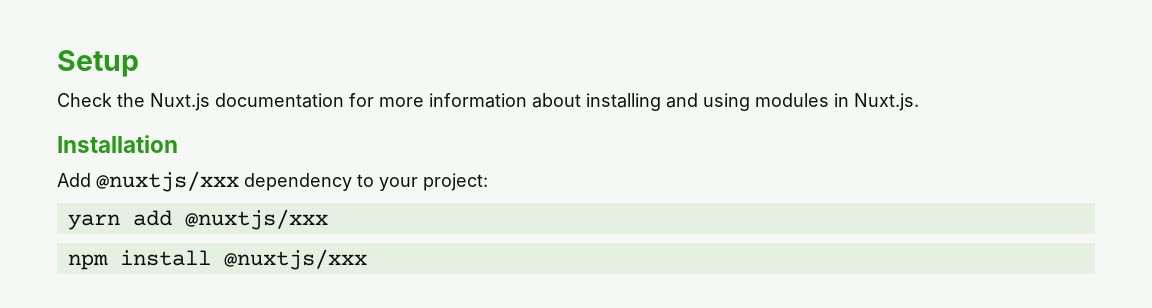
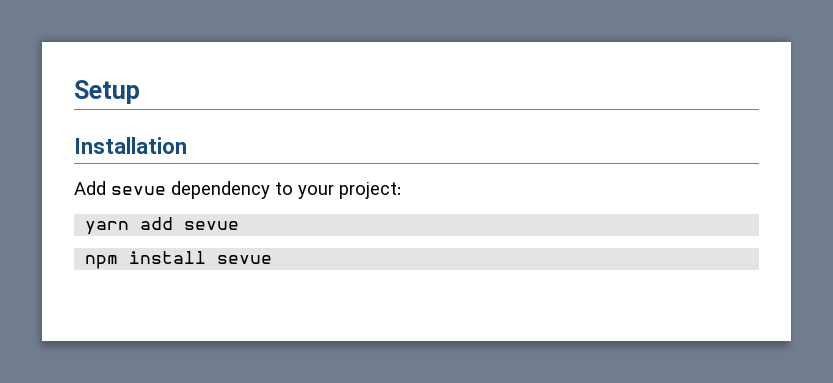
[57,93,919,111] // Check the Nuxt.js documentation for more information about installing and using modules in Nuxt.js. -> (140, 92) none
[96,171,239,192] @nuxtjs/xxx -> [111,186,166,195] sevue
[184,209,328,230] @nuxtjs/xxx -> [184,221,240,230] sevue
[223,249,367,270] @nuxtjs/xxx -> [217,255,273,264] sevue

